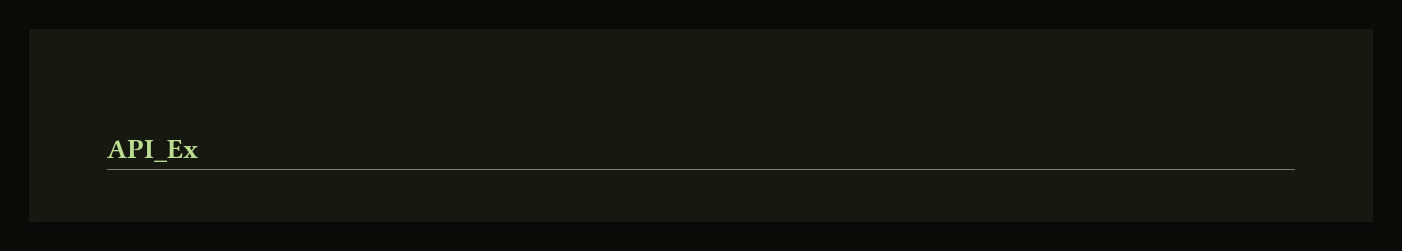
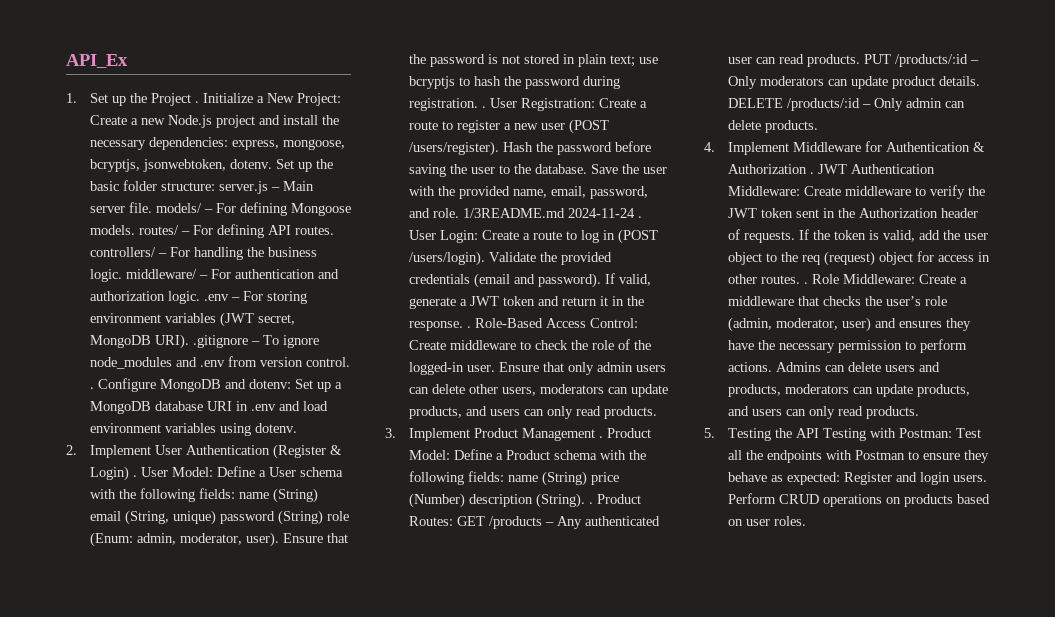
(198, 150) none -> [66,93,341,106] [89,115,339,128] [89,137,345,150] [89,159,333,172] [89,180,314,194] [89,202,351,216] [89,224,334,238] [89,247,317,260] [89,269,339,282] [89,291,307,304] [89,312,295,327] [89,334,319,349] [89,356,350,369] [89,378,342,392] [89,401,328,414] [89,423,297,436] [66,444,342,459] [89,466,343,481] [89,488,318,503] [89,510,349,525] [89,532,348,547] [408,54,658,67] [408,76,620,89] [408,98,647,111] [408,119,609,134] [408,141,651,156] [408,164,667,177] [408,186,648,199] [408,208,642,218] [408,229,658,244] [408,251,612,266] [408,273,651,288] [408,296,644,309] [408,318,638,331] [408,339,651,350] [408,362,666,375] [408,384,668,397] [408,406,657,419] [385,428,651,441] [408,449,646,460] [408,471,619,486] [408,493,641,508] [408,516,660,529] [727,54,979,67] [727,76,980,89] [727,98,965,111] [727,120,818,133] [704,141,985,155] [727,164,935,174] [727,185,985,199] [727,208,978,218] [727,229,988,243] [727,251,990,266] [727,274,967,284] [727,296,947,306] [727,317,971,332] [727,339,967,353] [727,362,940,372] [727,384,970,397] [727,406,919,419] [704,428,981,441] [727,450,989,463] [727,472,987,485] [727,493,990,507] [727,516,806,526] // 1. Set up the Project . Initialize a New Project: Create a new Node.js project and install the necessary dependencies: express, mongoose, bcryptjs, jsonwebtoken, dotenv. Set up the basic folder structure: server.js – Main server file. models/ – For defining Mongoose models. routes/ – For defining API routes. controllers/ – For handling the business logic. middleware/ – For authentication and authorization logic. .env – For storing environment variables (JWT secret, MongoDB URI). .gitignore – To ignore node_modules and .env from version control. . Configure MongoDB and dotenv: Set up a MongoDB database URI in .env and load environment variables using dotenv. // 2. Implement User Authentication (Register & Login) . User Model: Define a User schema with the following fields: name (String) email (String, unique) password (String) role (Enum: admin, moderator, user). Ensure that the password is not stored in plain text; use bcryptjs to hash the password during registration. . User Registration: Create a route to register a new user (POST /users/register). Hash the password before saving the user to the database. Save the user with the provided name, email, password, and role. 1/3README.md 2024-11-24 . User Login: Create a route to log in (POST /users/login). Validate the provided credentials (email and password). If valid, generate a JWT token and return it in the response. . Role-Based Access Control: Create middleware to check the role of the logged-in user. Ensure that only admin users can delete other users, moderators can update products, and users can only read products. // 3. Implement Product Management . Product Model: Define a Product schema with the following fields: name (String) price (Number) description (String). . Product Routes: GET /products – Any authenticated user can read products. PUT /products/:id – Only moderators can update product details. DELETE /products/:id – Only admin can delete products. // 4. Implement Middleware for Authentication & Authorization . JWT Authentication Middleware: Create middleware to verify the JWT token sent in the Authorization header of requests. If the token is valid, add the user object to the req (request) object for access in other routes. . Role Middleware: Create a middleware that checks the userʼs role (admin, moderator, user) and ensures they have the necessary permission to perform actions. Admins can delete users and products, moderators can update products, and users can only read products. // 5. Testing the API Testing with Postman: Test all the endpoints with Postman to ensure they behave as expected: Register and login users. Perform CRUD operations on products based on user roles.

